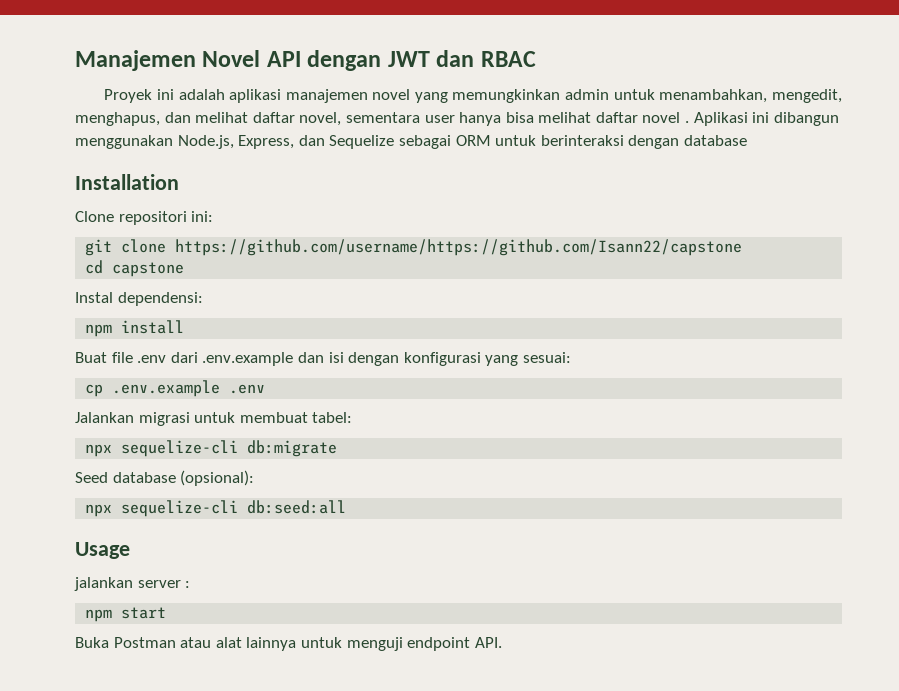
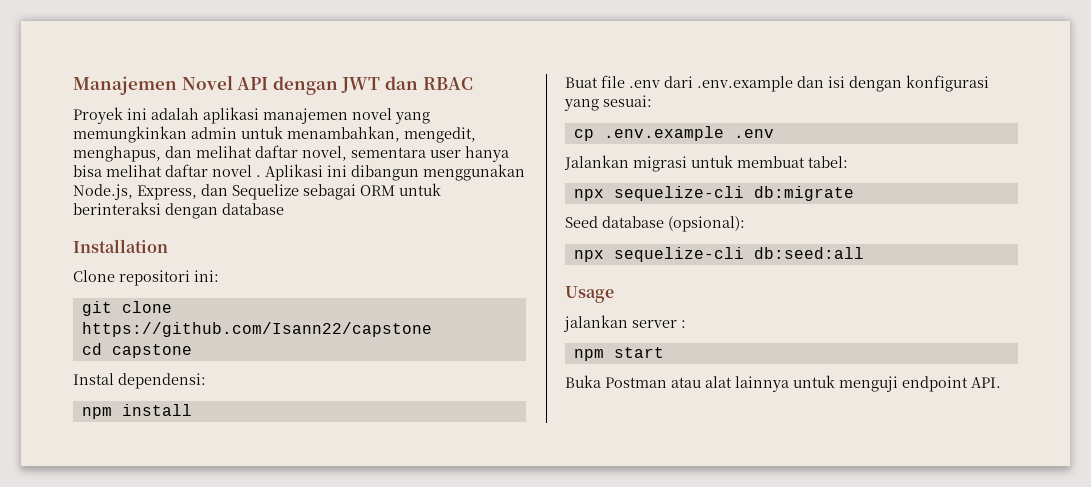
[175,239,743,256] https://github.com/username/https://github.com/Isann22/capstone -> [81,322,432,337] https://github.com/Isann22/capstone

